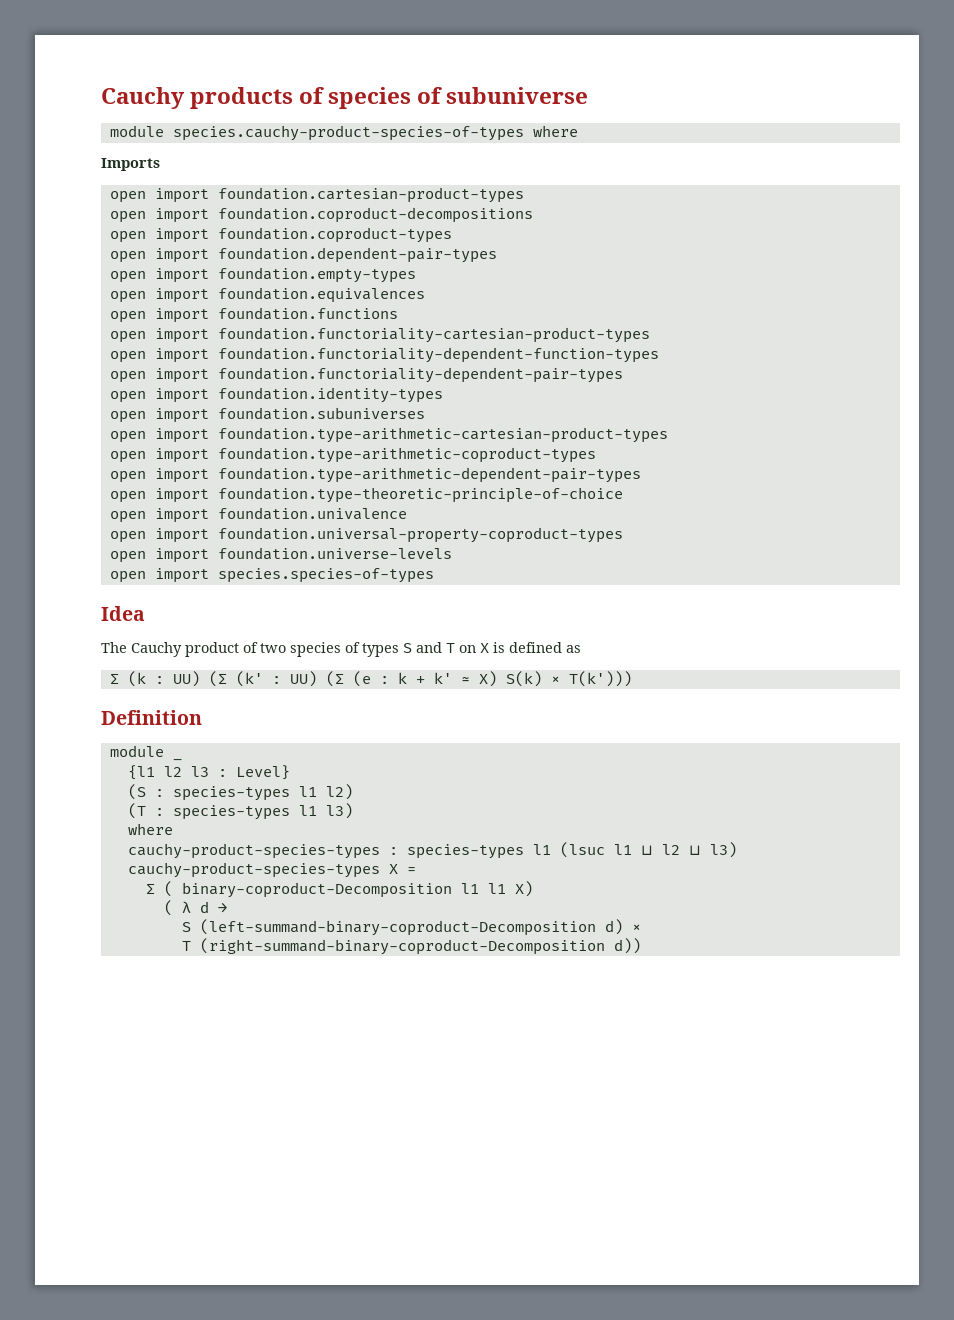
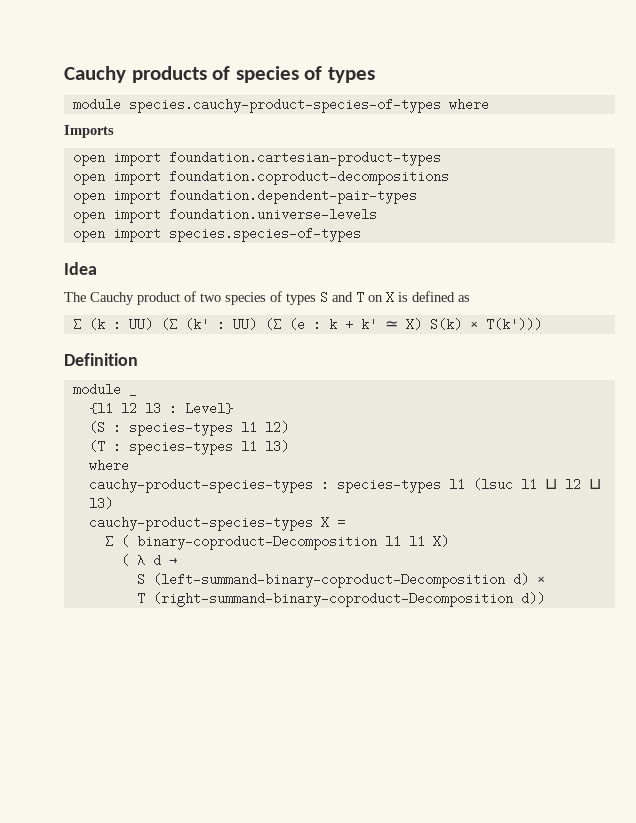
[446,87,589,104] subuniverse -> [327,67,375,83] types
[109,227,452,243] // open import foundation.coproduct-types -> (449, 177) none
[109,267,416,283] [109,287,425,303] [109,307,398,323] [109,327,650,343] [109,347,659,363] [109,367,623,383] [109,387,443,403] [109,407,425,423] [109,427,668,443] [109,447,596,463] [109,467,641,483] [109,487,623,503] [109,507,407,523] [109,527,623,543] // open import foundation.empty-types // open import foundation.equivalences // open import foundation.functions // open import foundation.functoriality-cartesian-product-types // open import foundation.functoriality-dependent-function-types // open import foundation.functoriality-dependent-pair-types // open import foundation.identity-types // open import foundation.subuniverses // open import foundation.type-arithmetic-cartesian-product-types // open import foundation.type-arithmetic-coproduct-types // open import foundation.type-arithmetic-dependent-pair-types // open import foundation.type-theoretic-principle-of-choice // open import foundation.univalence // open import foundation.universal-property-coproduct-types -> (417, 196) none

